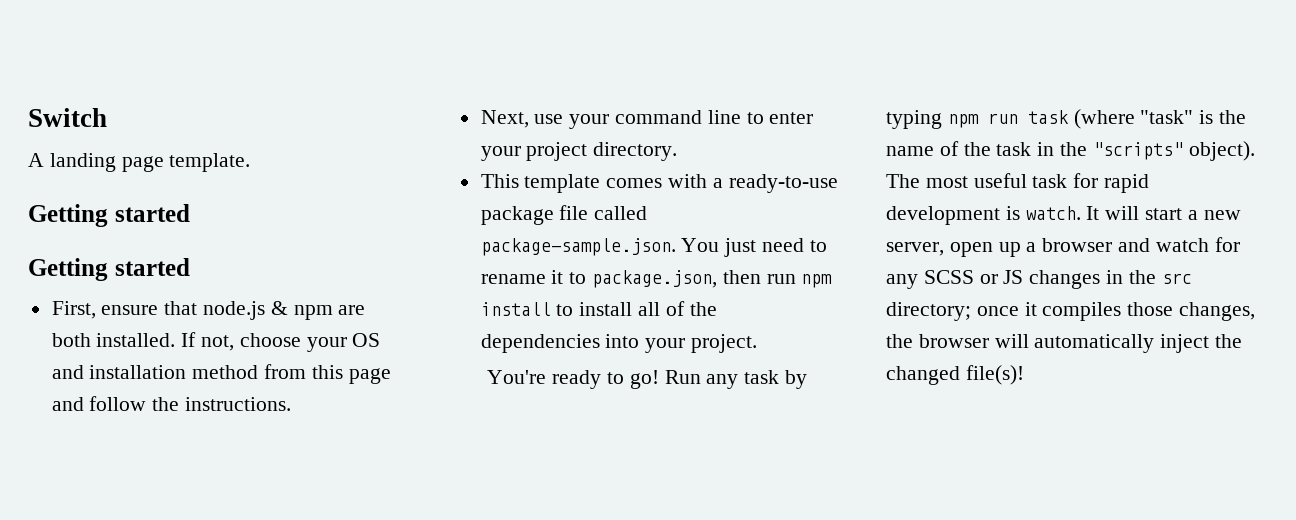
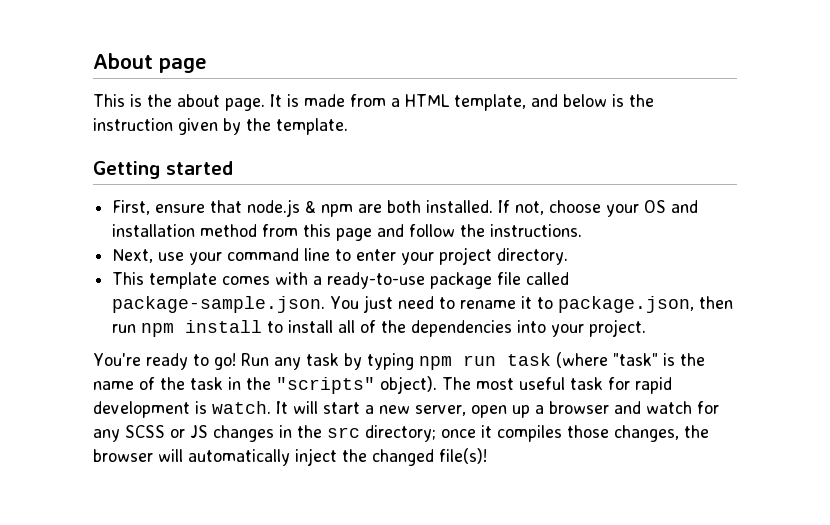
[28,108,107,127] [28,153,164,172] Switch // A landing page -> [93,53,207,73] [93,94,654,111] [93,118,271,135] About page // This is the about page. It is made from a HTML template, and below is the instruction given by the
[28,258,190,281] // Getting started -> (233, 168) none

